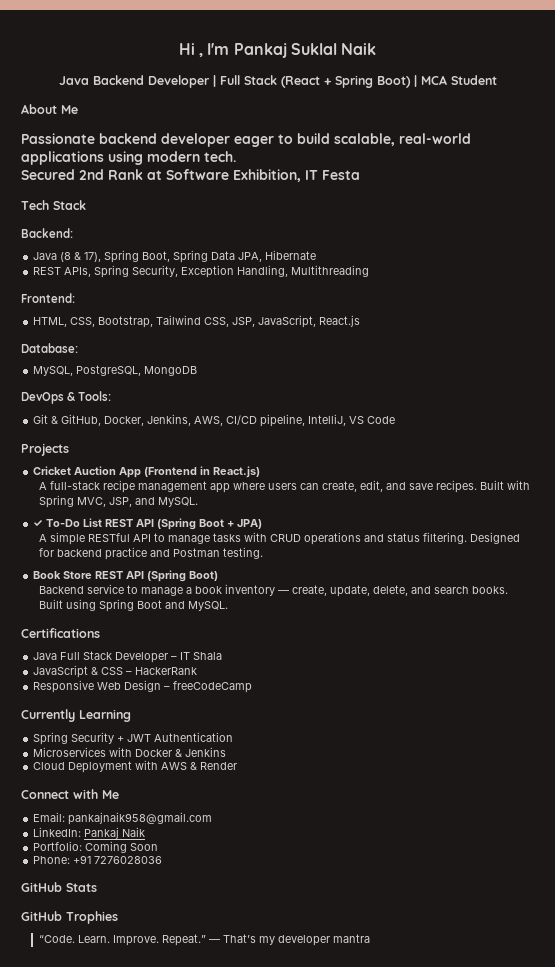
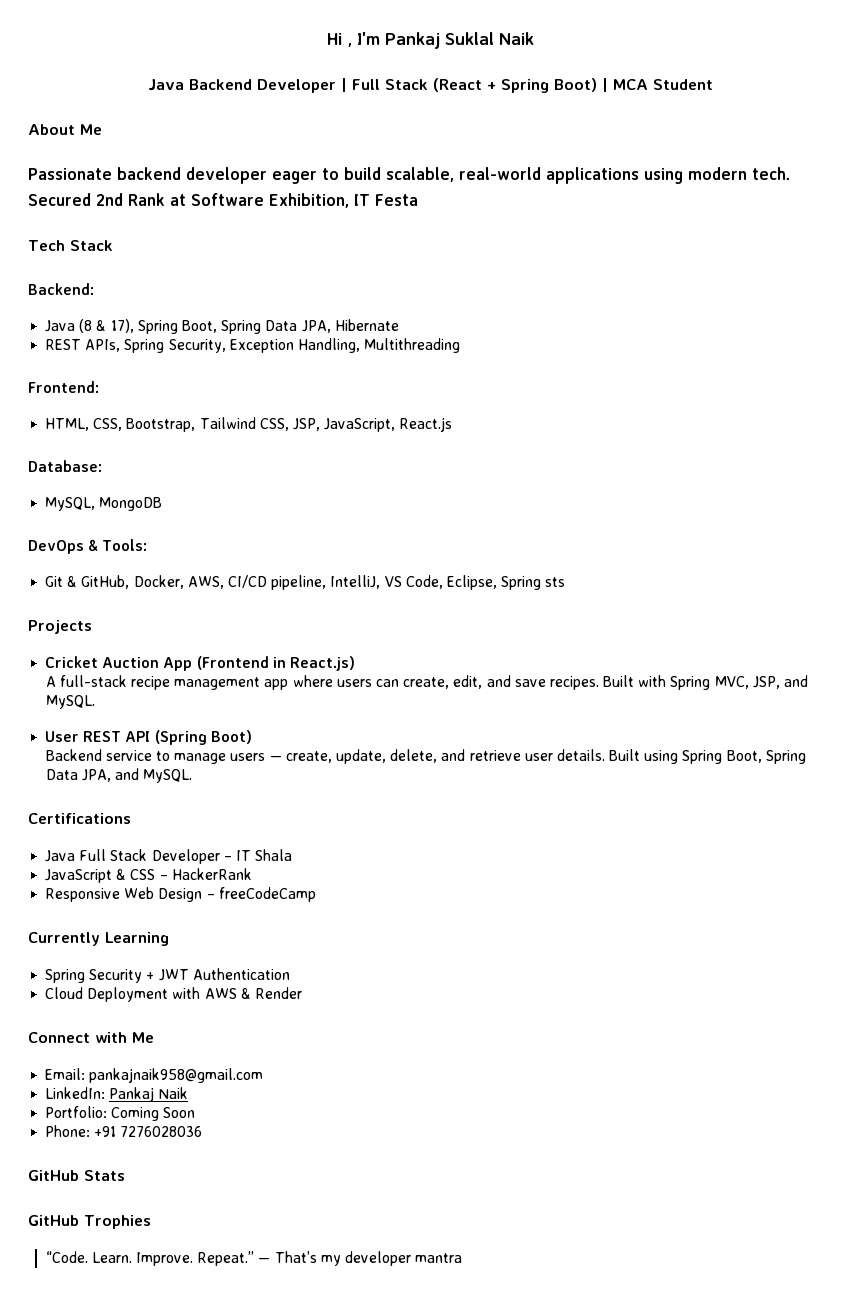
[76,365,142,376] PostgreSQL, -> (96, 504) none
[147,414,192,426] Jenkins, -> (184, 582) none
[367,416,396,424] Code -> [405,575,566,590] Code, Eclipse, Spring sts
[33,518,263,530] [39,532,521,545] [39,547,264,560] [33,571,93,579] ✓ To-Do List REST API (Spring Boot + JPA) // A simple RESTful API to manage tasks with CRUD operations and status filtering. Designed for backend practice and Postman testing. // Book Store -> [45,731,80,742] User
[186,584,276,596] a book inventory -> [230,753,266,761] users
[434,586,509,594] [39,599,163,612] search books. Built using Spring Boot -> [469,749,806,764] [45,769,111,782] retrieve user details. Built using Spring Boot, Spring Data JPA,
[33,747,227,757] // Microservices with Docker & Jenkins -> (290, 974) none

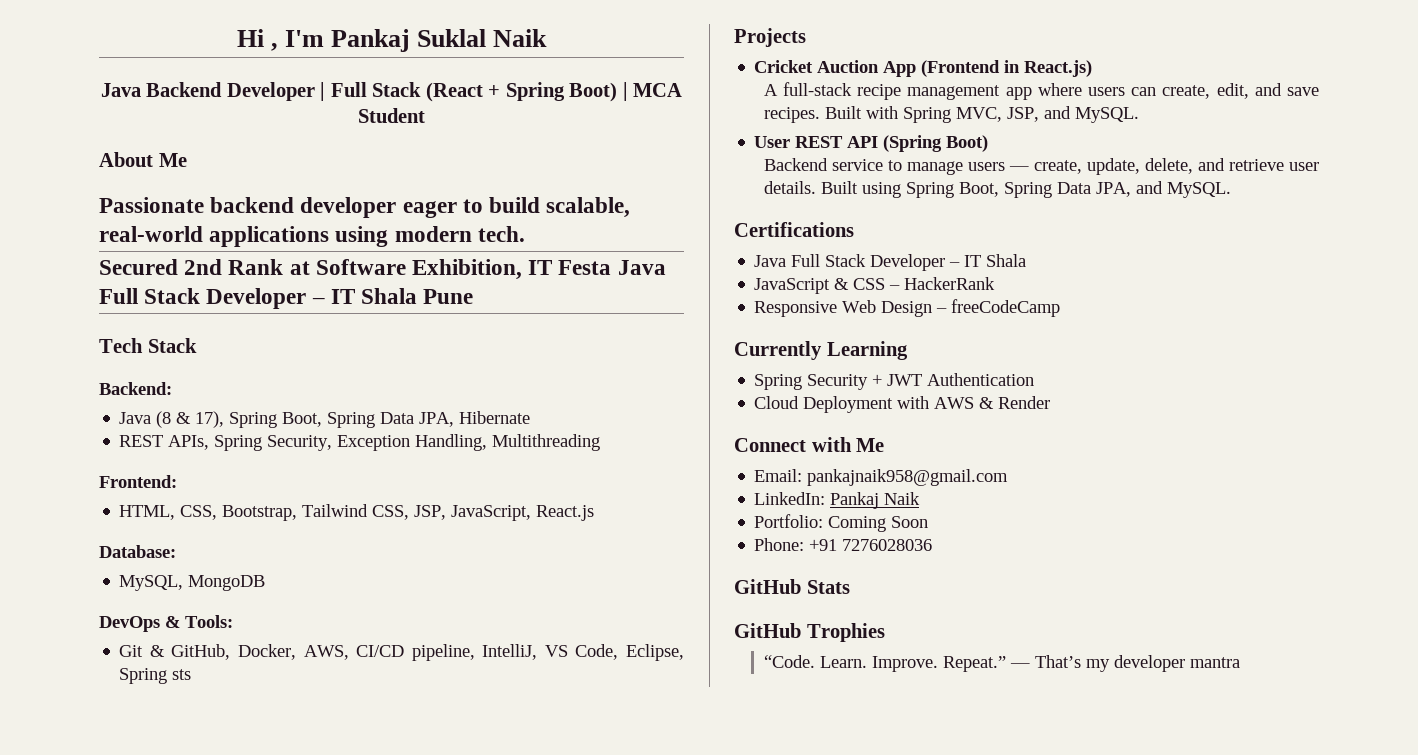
(418, 200) none -> [617,260,666,275] [99,288,474,309] Java Full Stack Developer – IT Shala Pune

